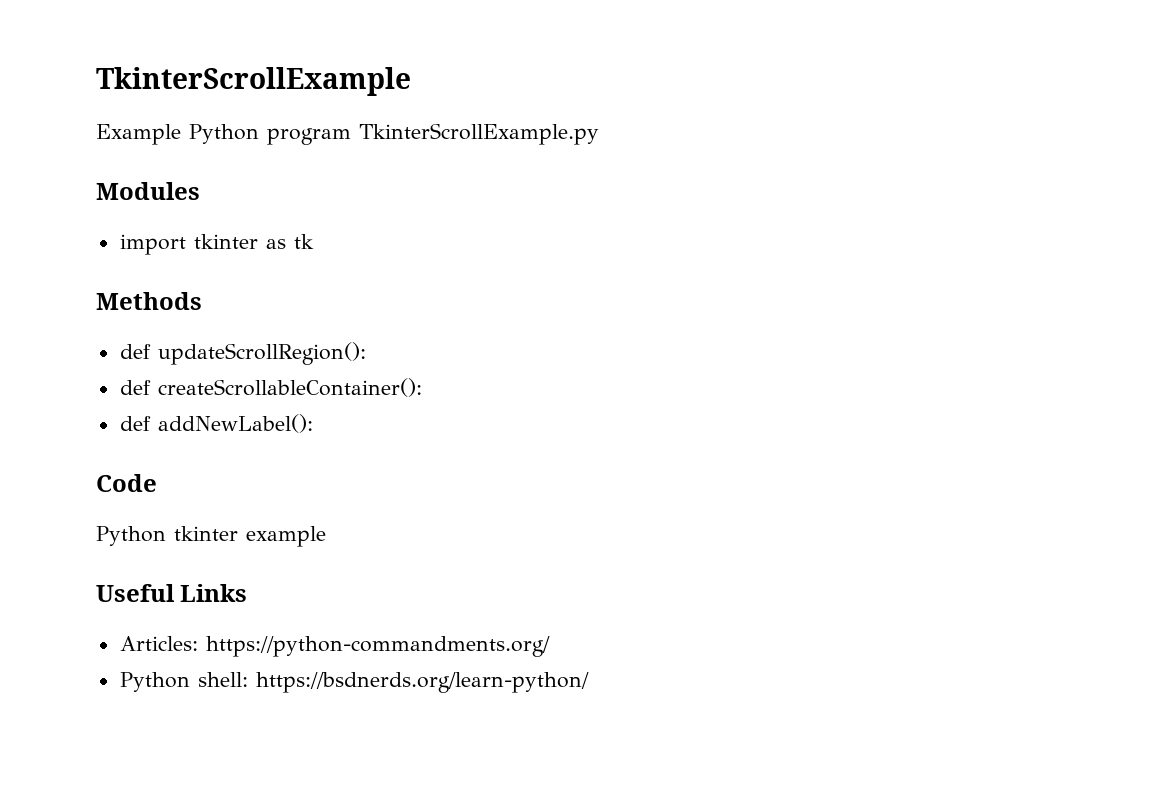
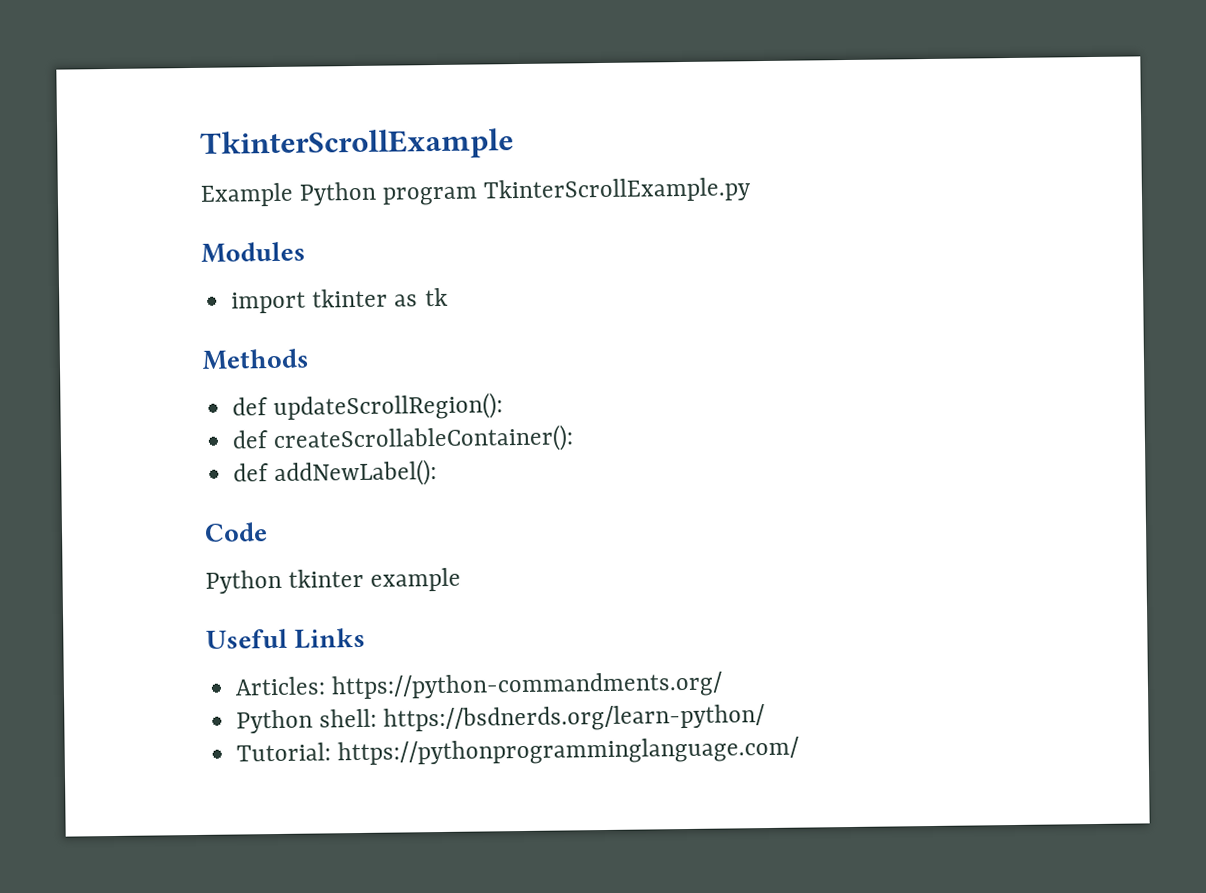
(589, 682) none -> [236,736,800,767] // Tutorial: https://pythonprogramminglanguage.com/

